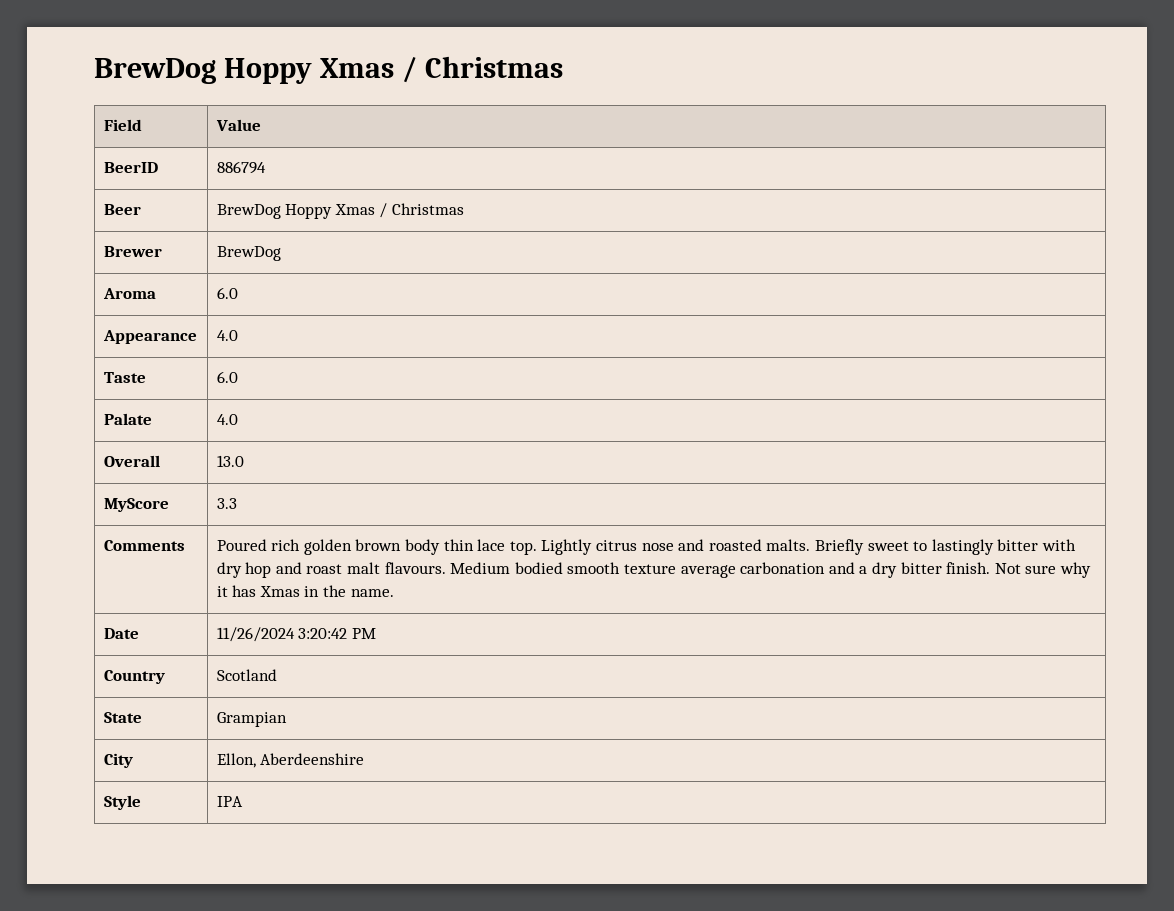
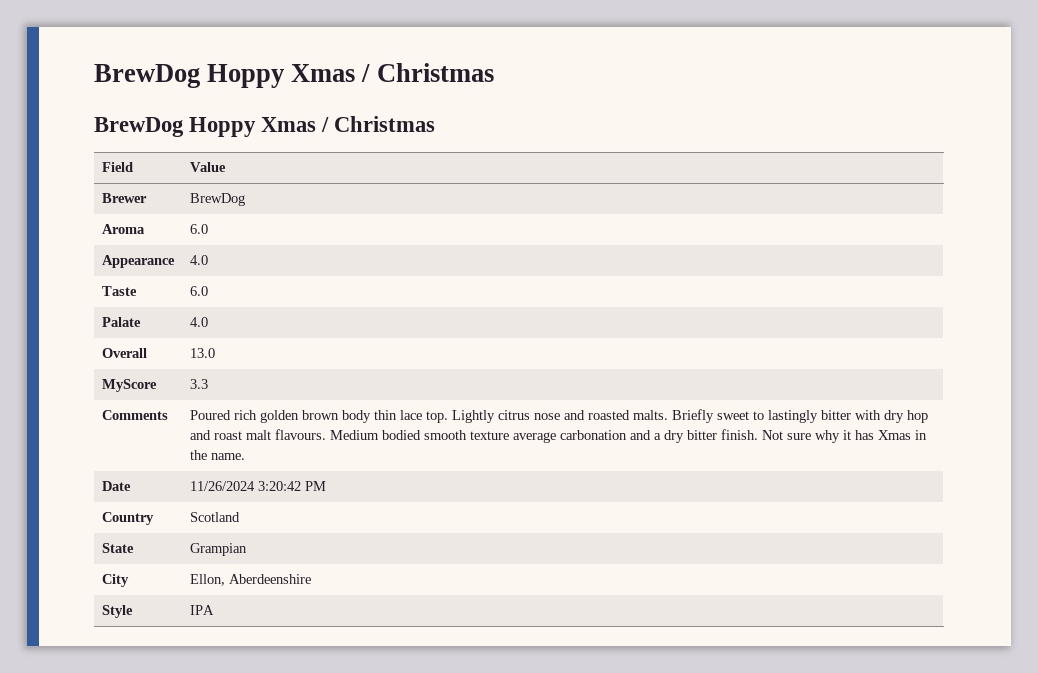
[94,56,563,84] [103,119,142,131] [215,119,261,131] [103,162,158,173] [216,161,266,174] [103,204,141,215] [216,203,465,219] BrewDog Hoppy Xmas / Christmas // Field | Value // BeerID | 886794 // Beer | BrewDog Hoppy Xmas / Christmas -> [94,63,494,88] [94,116,436,137] [101,162,133,172] [189,162,226,172] BrewDog Hoppy Xmas / Christmas // BrewDog Hoppy Xmas / Christmas // Field | Value

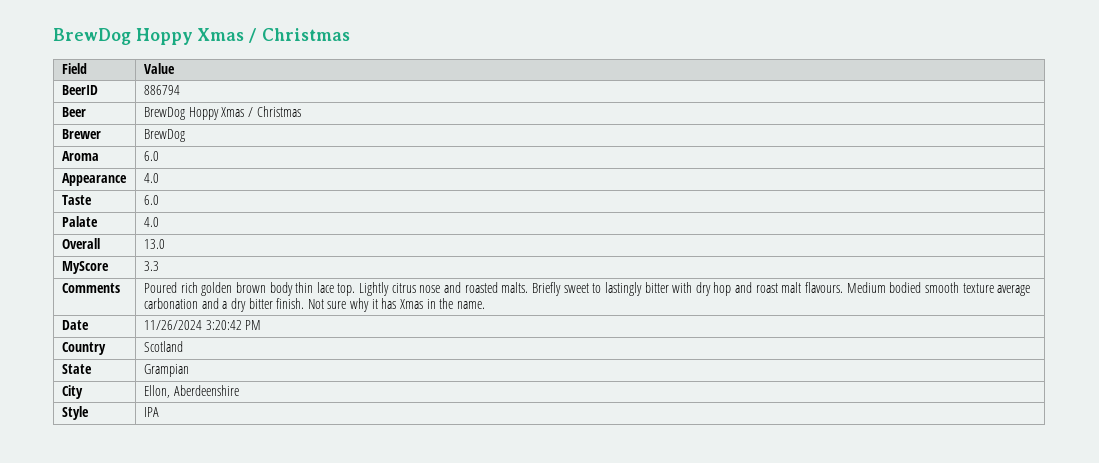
[94,63,494,88] [94,116,436,137] [101,162,133,172] [189,162,226,172] BrewDog Hoppy Xmas / Christmas // BrewDog Hoppy Xmas / Christmas // Field | Value -> [53,28,350,45] [61,63,87,74] [143,63,175,74] [61,85,98,95] [143,85,180,95] [61,107,86,117] [143,106,301,120] BrewDog Hoppy Xmas / Christmas // Field | Value // BeerID | 886794 // Beer | BrewDog Hoppy Xmas / Christmas

